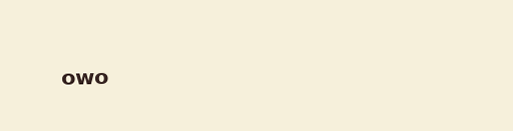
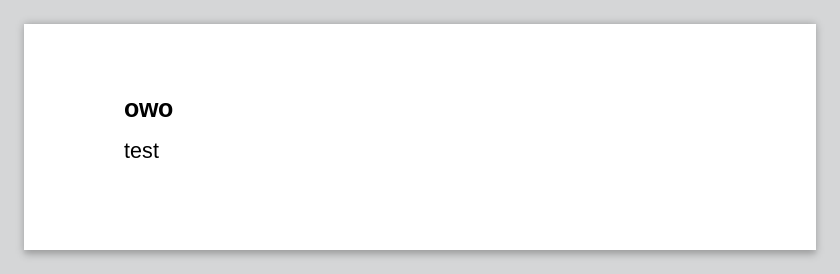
(109, 78) none -> [124,143,159,158] // test

